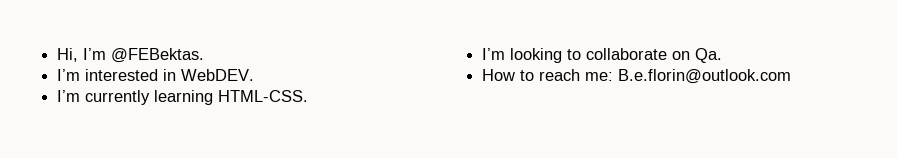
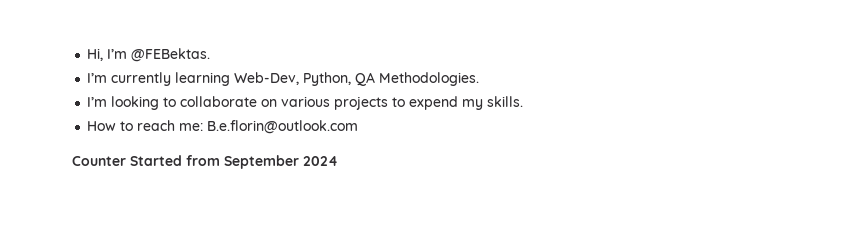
[57,69,255,81] // I’m interested in WebDEV. -> (211, 55) none
[218,90,309,102] HTML-CSS. -> [234,72,480,86] Web-Dev, Python, QA Methodologies.
[695,48,723,63] Qa. -> [281,96,524,110] various projects to expend my skills.
(792, 76) none -> [72,155,338,169] // Counter Started from September 2024

